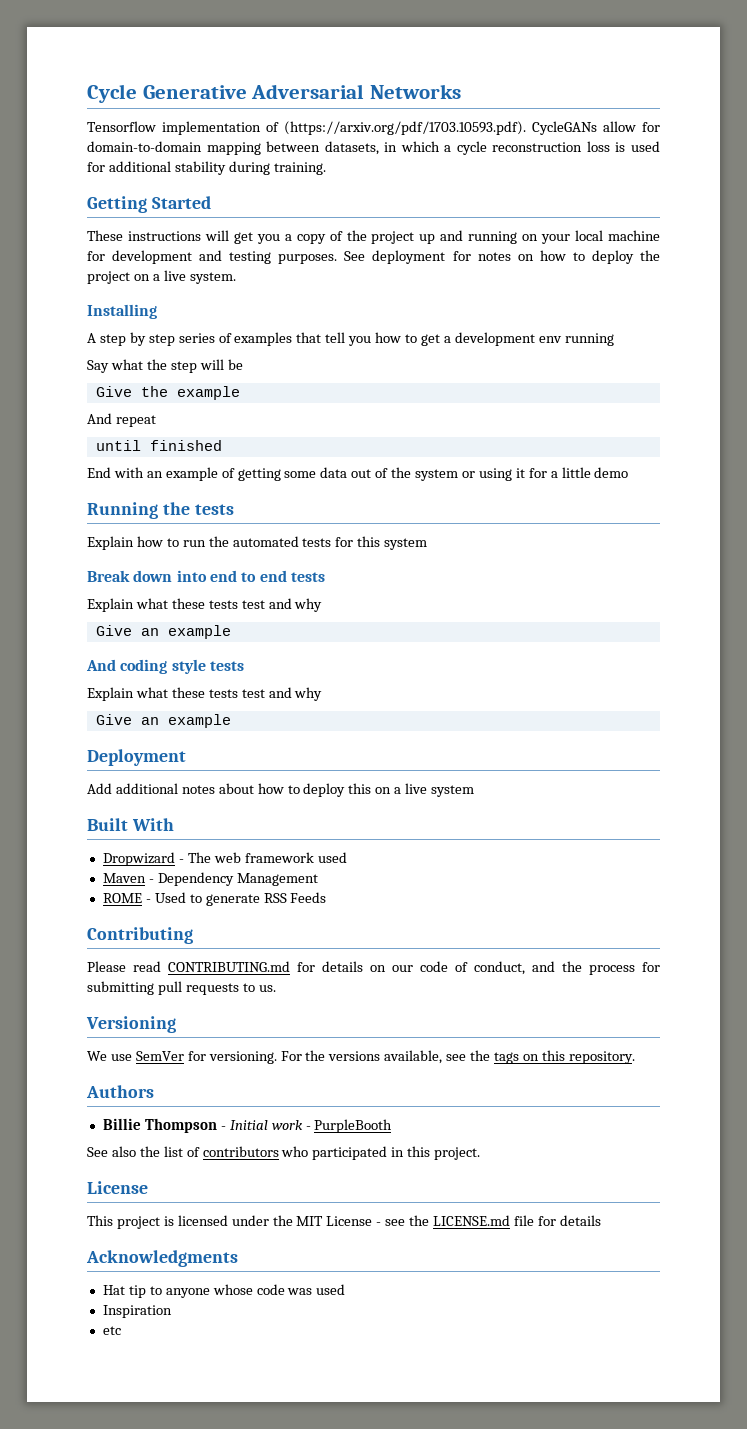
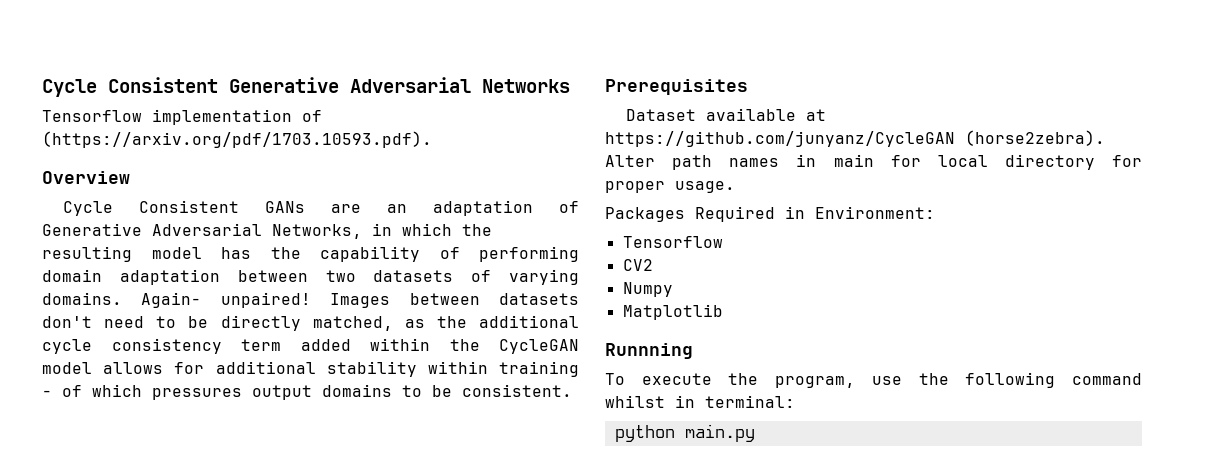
[87,84,137,103] Cycle -> [42,77,218,97] Cycle Consistent
[532,121,660,135] [87,141,660,155] [87,161,326,175] [87,196,211,213] [87,230,660,244] [87,250,661,264] [87,270,236,284] [87,304,157,319] [87,332,614,346] [87,359,243,373] [95,386,240,400] [87,413,156,427] [95,440,222,451] [87,467,629,481] [87,502,234,519] [87,536,428,550] [87,570,325,582] [87,598,323,612] [95,625,231,639] [86,659,244,674] [87,687,323,701] [95,714,231,728] [87,749,186,766] [87,783,475,797] [87,818,174,831] [102,852,347,866] [102,872,318,886] [102,892,327,906] [87,927,193,944] [87,961,660,975] [87,981,276,995] [86,1016,176,1033] [87,1050,635,1064] [86,1085,154,1098] [102,1118,393,1133] [87,1146,481,1160] [87,1181,148,1194] [87,1215,601,1229] [86,1250,238,1267] [102,1284,346,1298] [102,1305,172,1318] [102,1326,121,1335] CycleGANs allow for domain-to-domain mapping between datasets, in which a cycle reconstruction loss is used for additional stability during training. // Getting Started // These instructions will get you a copy of the project up and running on your local machine for development and testing purposes. See deployment for notes on how to deploy the project on a live system. // Installing // A step by step series of examples that tell you how to get a development env running // Say what the step will be // Give the example // And repeat // until finished // End with an example of getting some data out of the system or using it for a little demo // Running the tests // Explain how to run the automated tests for this system // Break down into end to end tests // Explain what these tests test and why // Give an example // And coding style tests // Explain what these tests test and why // Give an example // Deployment // Add additional notes about how to deploy this on a live system // Built With // Dropwizard - The web framework used // Maven - Dependency Management // ROME - Used to generate RSS Feeds // Contributing // Please read CONTRIBUTING.md for details on our code of conduct, and the process for submitting pull requests to us. // Versioning // We use SemVer for versioning. For the versions available, see the tags on this repository. // Authors // Billie Thompson - Initial work - PurpleBooth // See also the list of contributors who participated in this project. // License // This project is licensed under the MIT License - see the LICENSE.md file for details // Acknowledgments // Hat tip to anyone whose code was used // Inspiration // etc -> [42,171,130,184] [63,200,579,216] [42,223,492,239] [42,246,579,262] [42,269,579,285] [42,292,579,308] [42,315,579,331] [42,338,579,354] [42,361,579,377] [42,384,572,400] [605,79,748,95] [626,108,827,121] [605,130,1105,147] [605,154,1142,170] [605,181,735,193] [605,206,935,222] [622,236,723,248] [622,259,653,271] [622,282,673,297] [622,304,723,320] [605,343,693,359] [605,372,1142,388] [605,395,795,408] [614,424,755,442] // Overview // Cycle Consistent GANs are an adaptation of Generative Adversarial Networks, in which the resulting model has the capability of performing domain adaptation between two datasets of varying domains. Again- unpaired! Images between datasets don't need to be directly matched, as the additional cycle consistency term added within the CycleGAN model allows for additional stability within training - of which pressures output domains to be consistent. // Prerequisites // Dataset available at https://github.com/junyanz/CycleGAN (horse2zebra). Alter path names in main for local directory for proper usage. // Packages Required in Environment: // Tensorflow // CV2 // Numpy // Matplotlib // Runnning // To execute the program, use the following command whilst in terminal: // python main.py

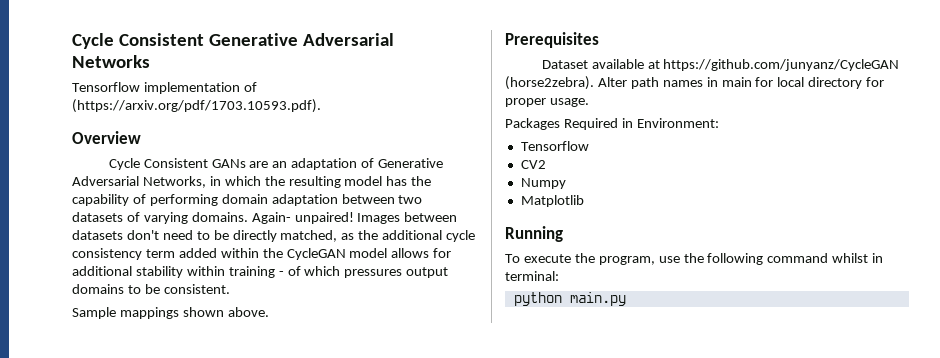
(572, 390) none -> [72,307,269,319] // Sample mappings shown above.
[605,343,693,359] Runnning -> [505,226,563,242] Running

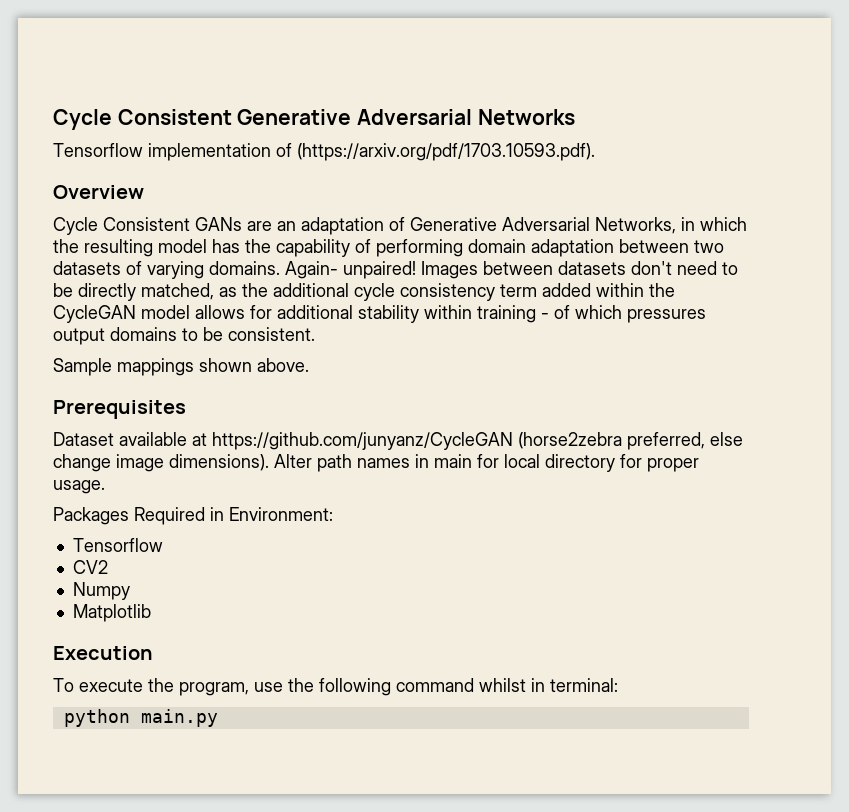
[505,76,594,90] (horse2zebra). -> [518,432,743,450] [53,454,269,472] (horse2zebra preferred, else change image dimensions).
[505,226,563,242] Running -> [53,646,153,660] Execution

